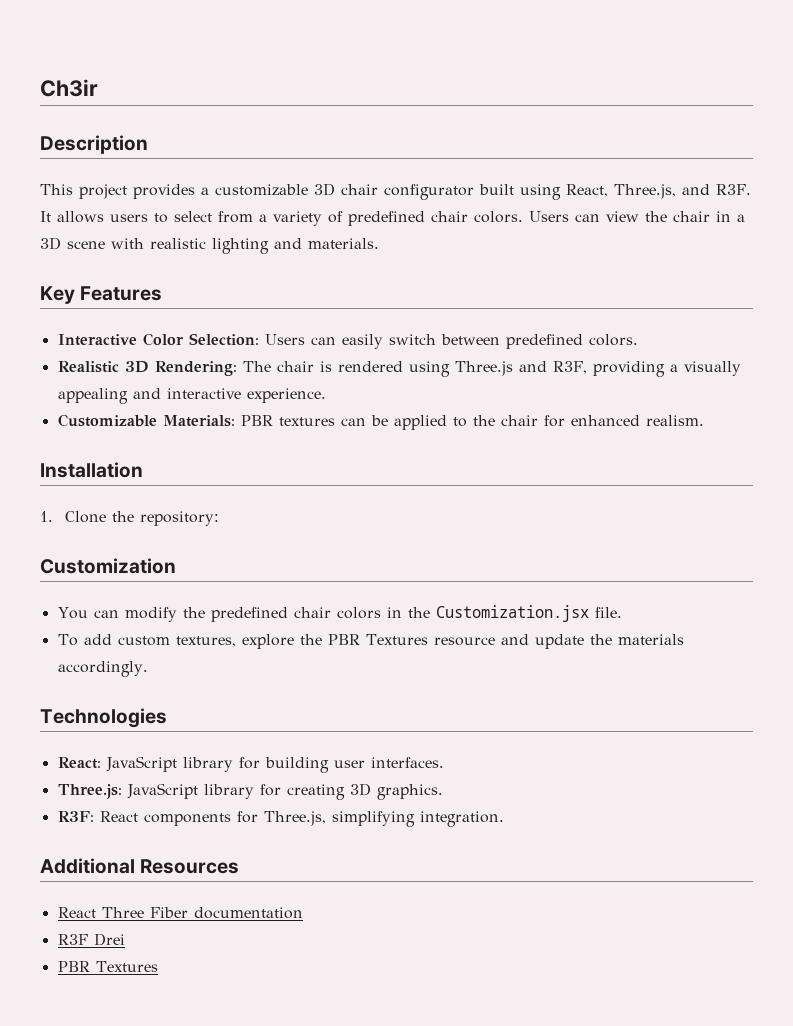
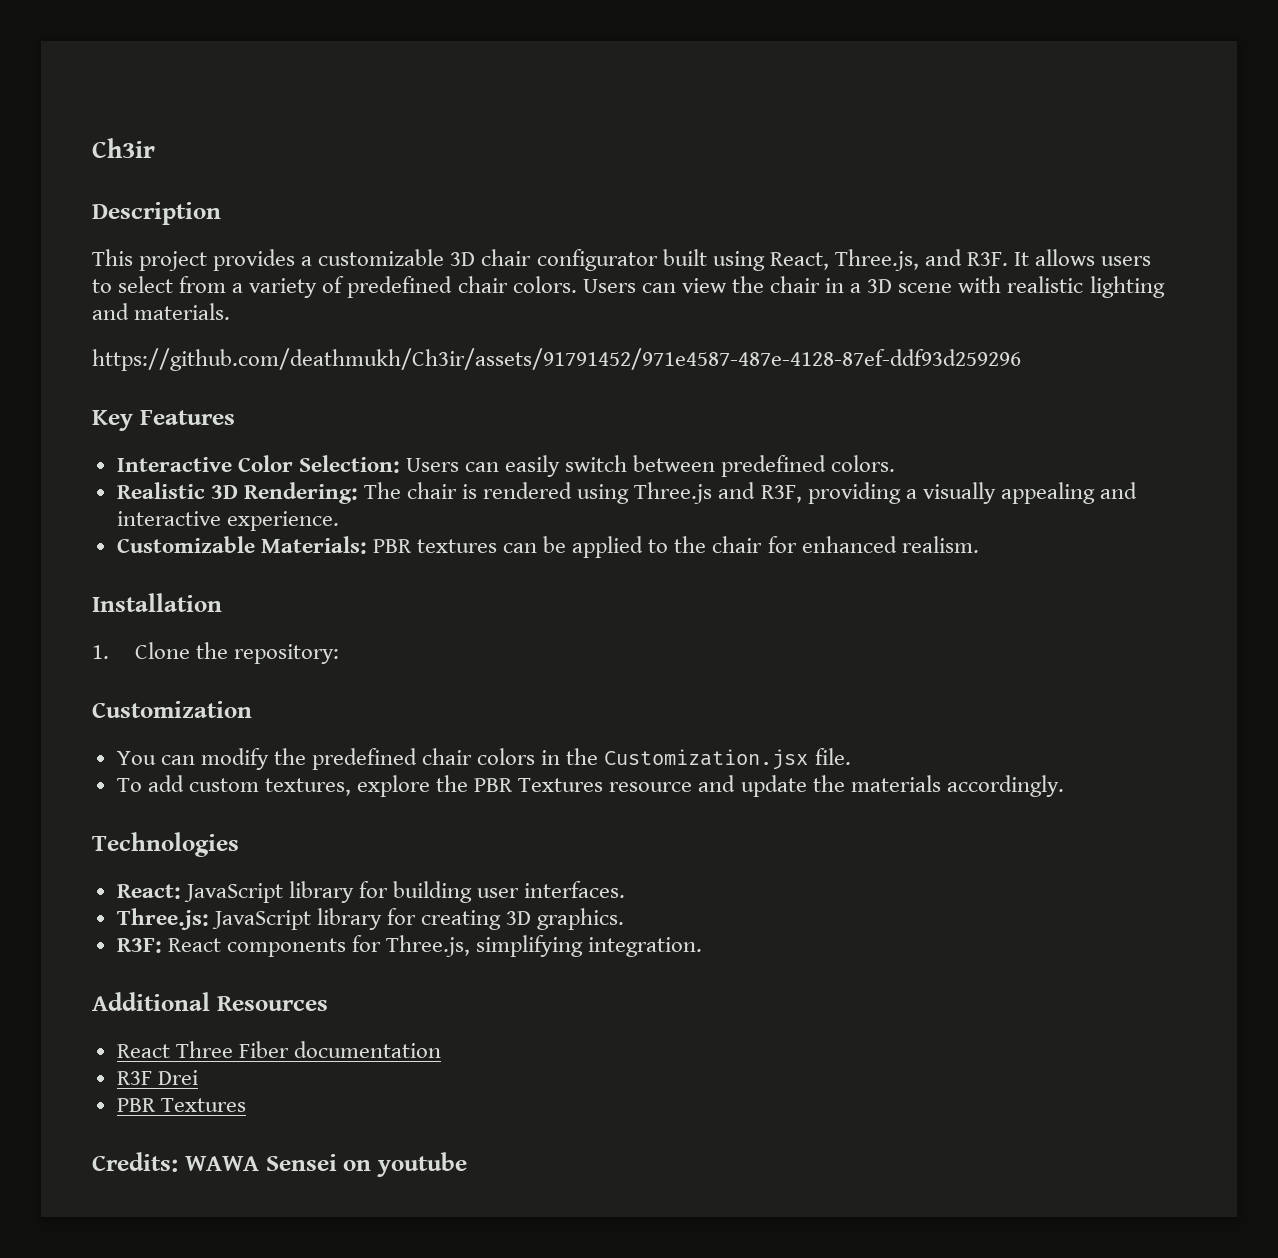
(379, 243) none -> [92,348,1021,371] // https://github.com/deathmukh/Ch3ir/assets/91791452/971e4587-487e-4128-87ef-ddf93d259296
(158, 966) none -> [92,1152,467,1177] // Credits: WAWA Sensei on youtube

